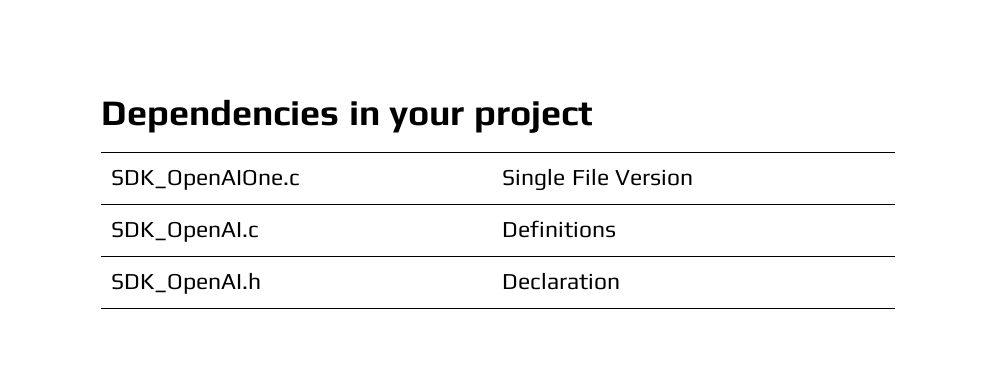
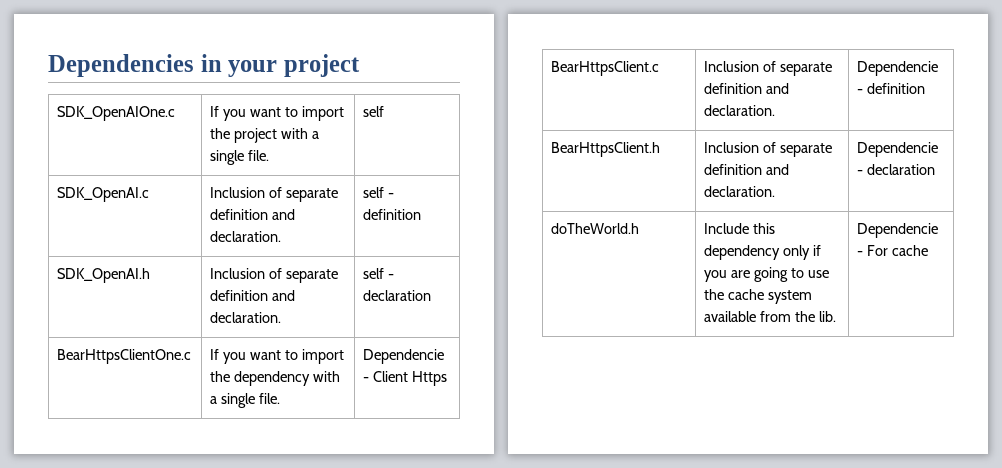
[502,168,693,191] [111,221,260,242] [502,220,617,238] [111,272,262,294] [502,272,621,290] Single File Version // SDK_OpenAI.c | Definitions // SDK_OpenAI.h | Declaration -> [210,106,345,121] [210,128,320,143] [210,150,270,165] [363,106,385,117] [57,187,150,202] [210,187,339,202] [210,209,296,220] [210,231,282,242] [363,187,395,198] [363,209,422,220] [57,268,151,283] [210,268,339,283] [210,290,296,301] [210,312,282,323] [363,268,395,279] [363,290,432,301] [57,349,192,364] [210,349,345,364] [210,371,341,386] [210,393,281,408] [363,349,445,364] [363,371,448,386] [551,61,660,76] [704,61,833,76] [704,83,790,94] [704,105,776,116] [857,61,939,76] [857,83,926,94] [551,142,661,157] [704,142,833,157] [704,164,790,175] [704,186,776,197] [857,142,939,157] [857,164,936,175] [551,223,640,234] [704,223,776,234] [704,245,822,260] [704,267,830,282] [704,289,813,304] [704,311,837,322] [857,223,939,238] [857,245,929,256] If you want to import the project with a single file. | self // SDK_OpenAI.c | Inclusion of separate definition and declaration. | self - definition // SDK_OpenAI.h | Inclusion of separate definition and declaration. | self - declaration // BearHttpsClientOne.c | If you want to import the dependency with a single file. | Dependencie - Client Https // BearHttpsClient.c | Inclusion of separate definition and declaration. | Dependencie - definition // BearHttpsClient.h | Inclusion of separate definition and declaration. | Dependencie - declaration // doTheWorld.h | Include this dependency only if you are going to use the cache system available from the lib. | Dependencie - For cache

